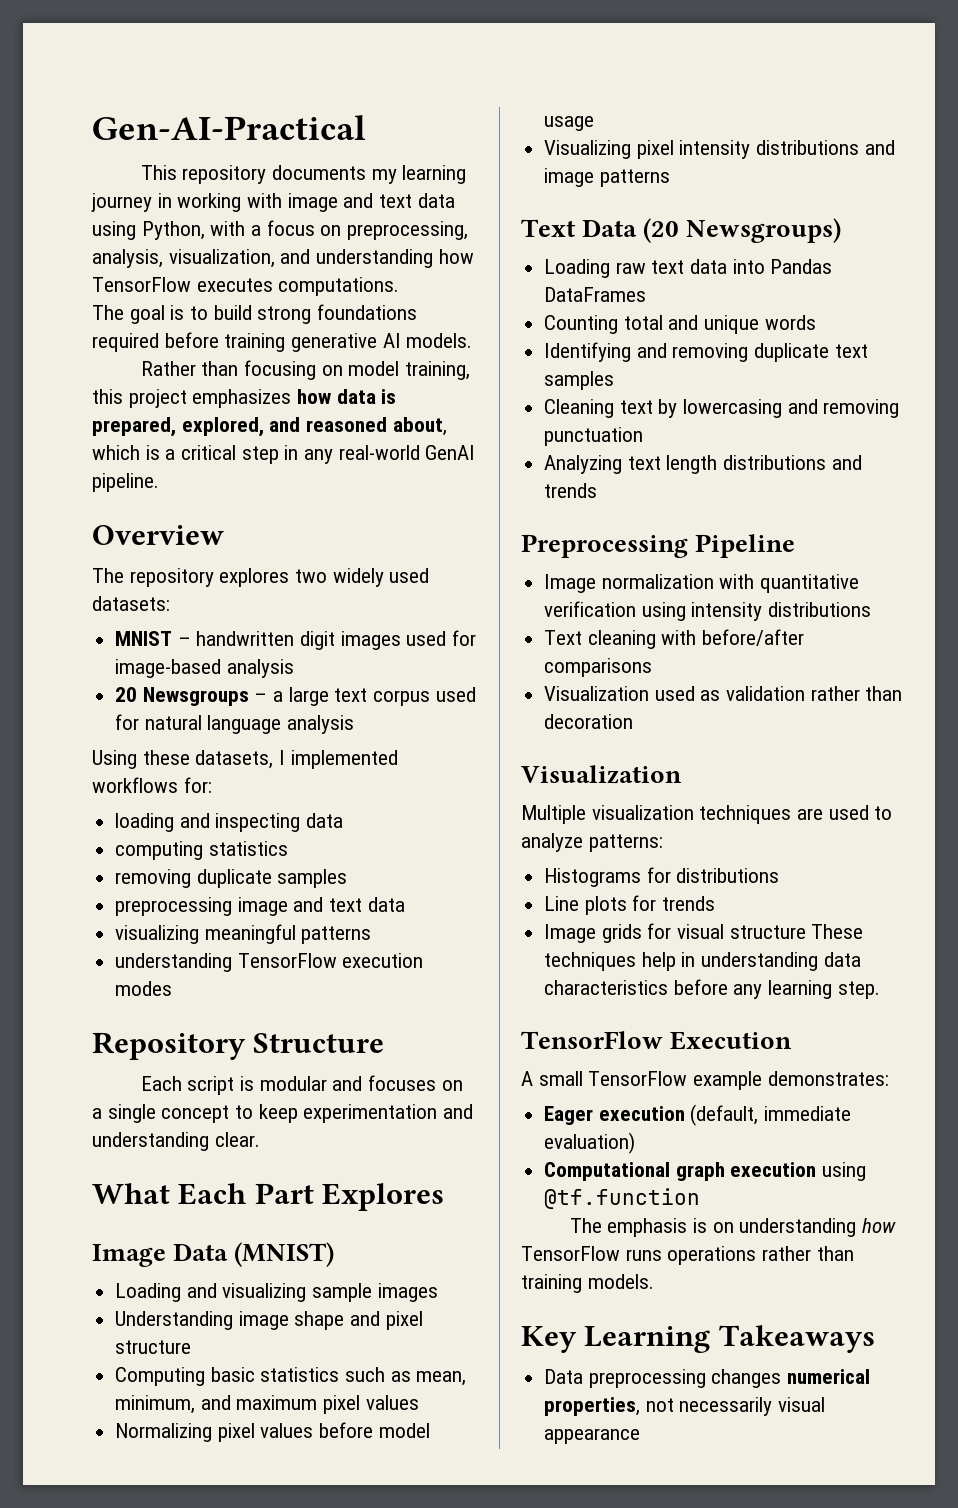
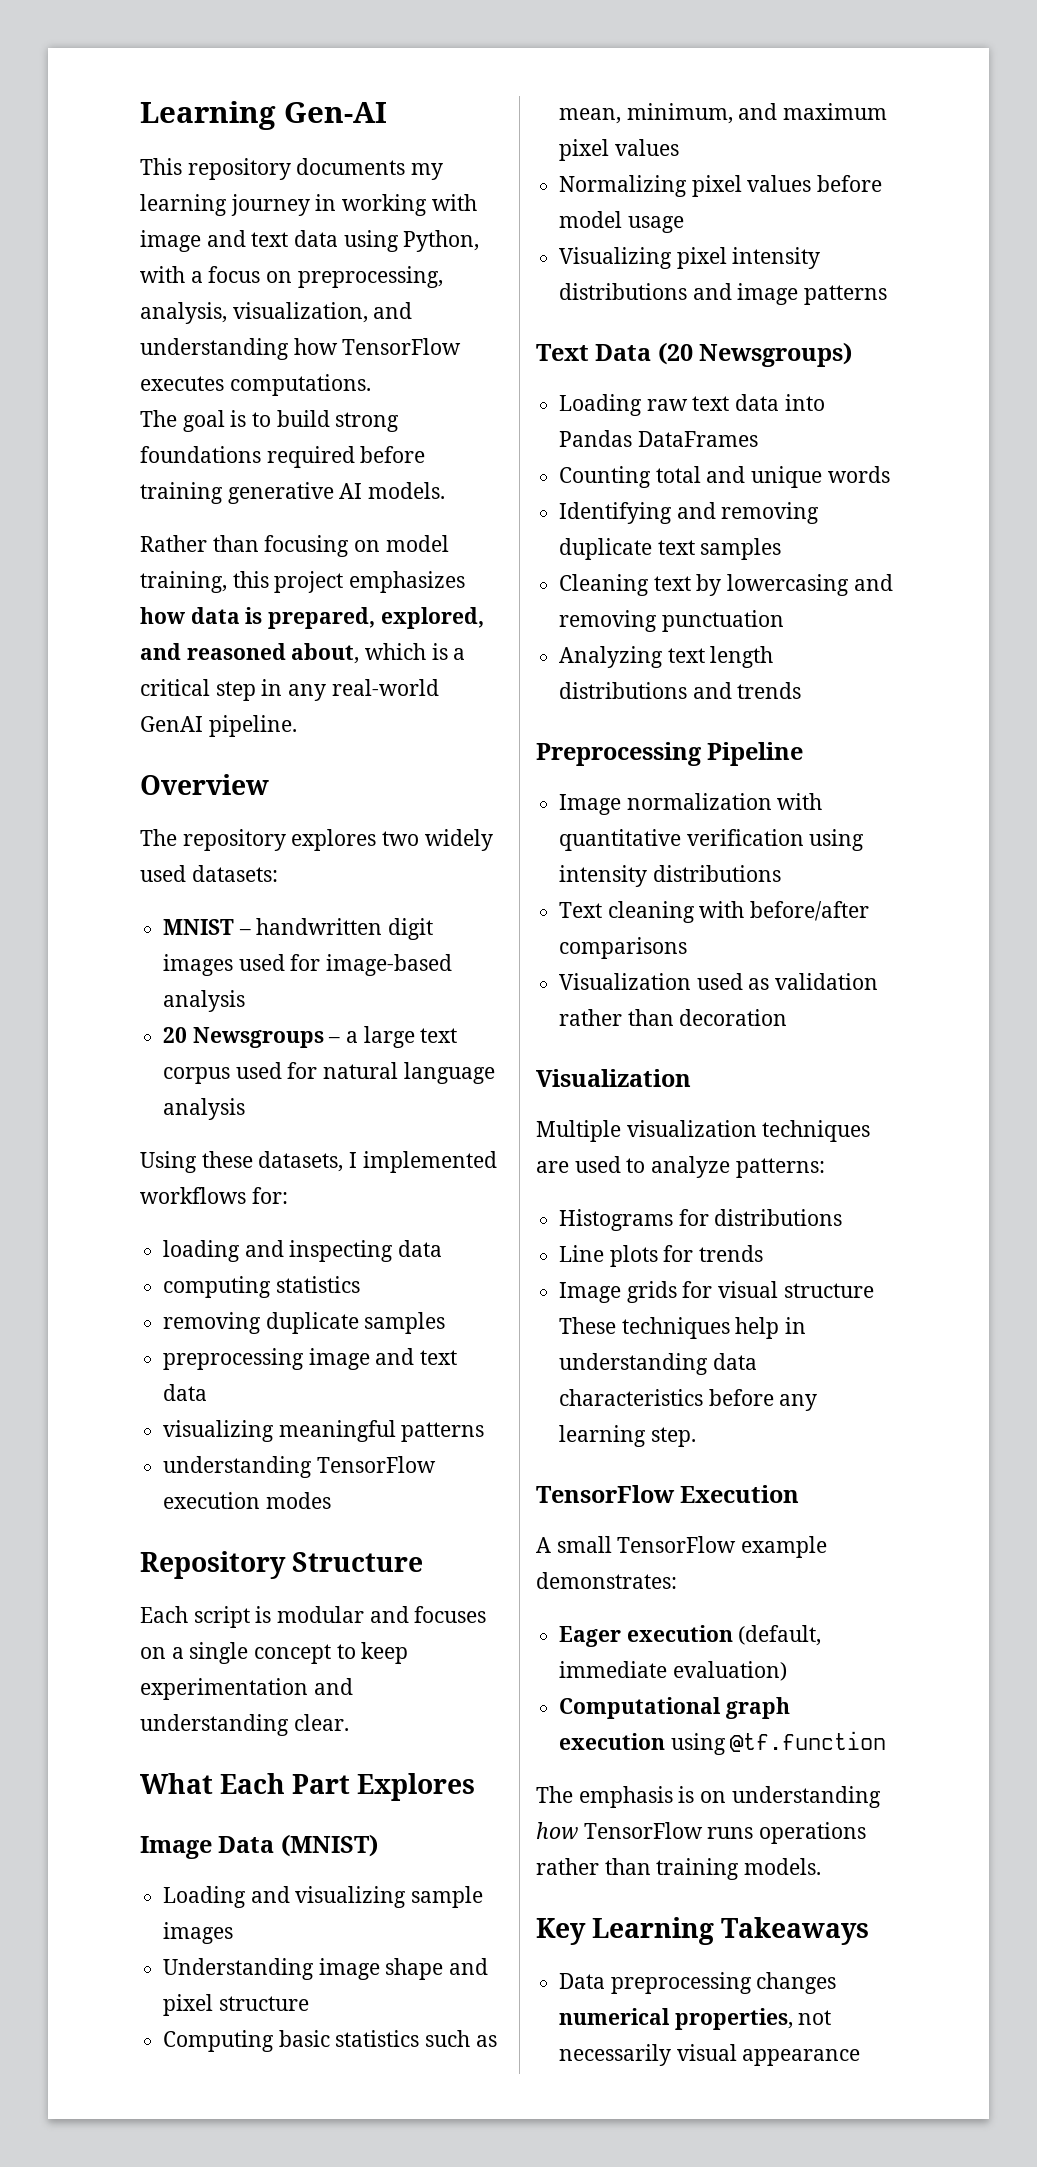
[92,115,366,140] Gen-AI-Practical -> [140,101,387,130] Learning Gen-AI

